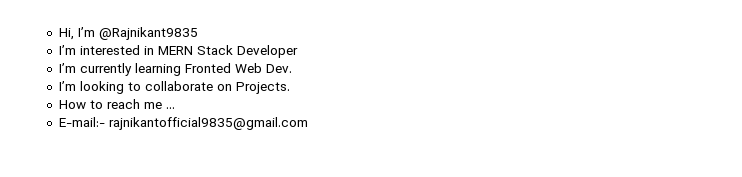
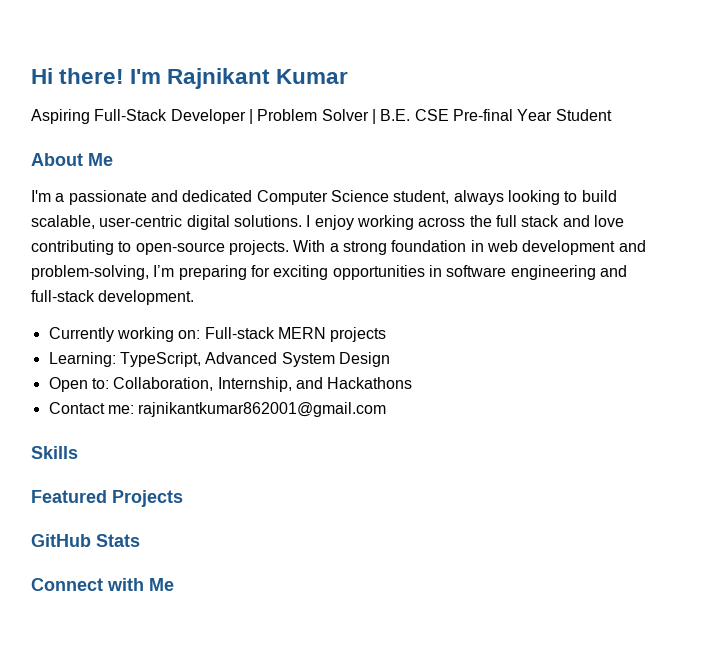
[58,27,198,40] [58,45,298,58] [58,63,292,76] [58,81,290,94] [58,99,175,109] [58,117,308,130] Hi, I’m @Rajnikant9835 // I’m interested in MERN Stack Developer // I’m currently learning Fronted Web Dev. // I’m looking to collaborate on Projects. // How to reach me ... // E-mail:- rajnikantofficial9835@gmail.com -> [31,68,349,89] [31,109,612,124] [31,153,113,166] [31,190,617,205] [31,215,624,230] [31,240,646,255] [31,265,627,280] [31,290,195,305] [48,327,387,342] [48,352,390,367] [48,377,413,392] [48,402,387,417] [31,446,78,459] [31,490,183,507] [31,534,140,547] [31,578,174,591] Hi there! I'm Rajnikant Kumar // Aspiring Full-Stack Developer | Problem Solver | B.E. CSE Pre-final Year Student // About Me // I'm a passionate and dedicated Computer Science student, always looking to build scalable, user-centric digital solutions. I enjoy working across the full stack and love contributing to open-source projects. With a strong foundation in web development and problem-solving, I’m preparing for exciting opportunities in software engineering and full-stack development. // Currently working on: Full-stack MERN projects // Learning: TypeScript, Advanced System Design // Open to: Collaboration, Internship, and Hackathons // Contact me: rajnikantkumar862001@gmail.com // Skills // Featured Projects // GitHub Stats // Connect with Me

